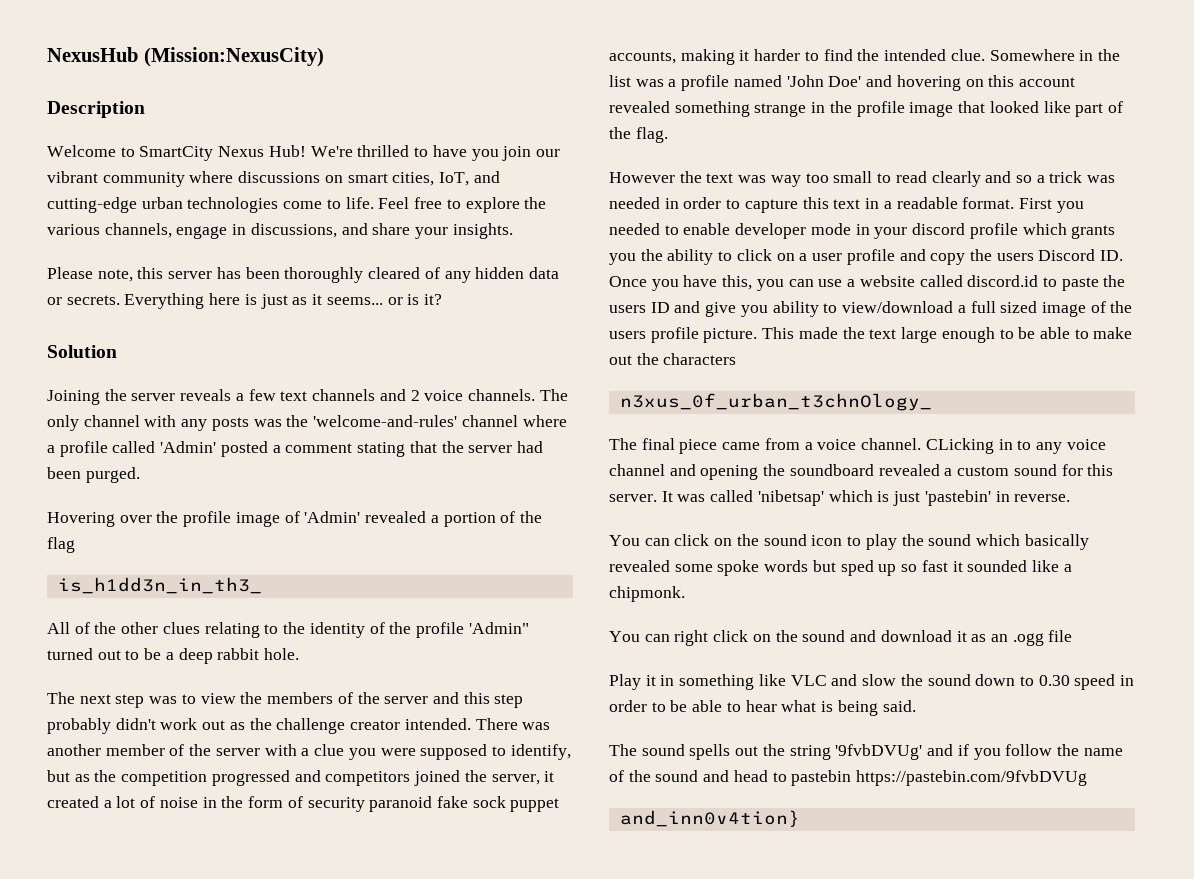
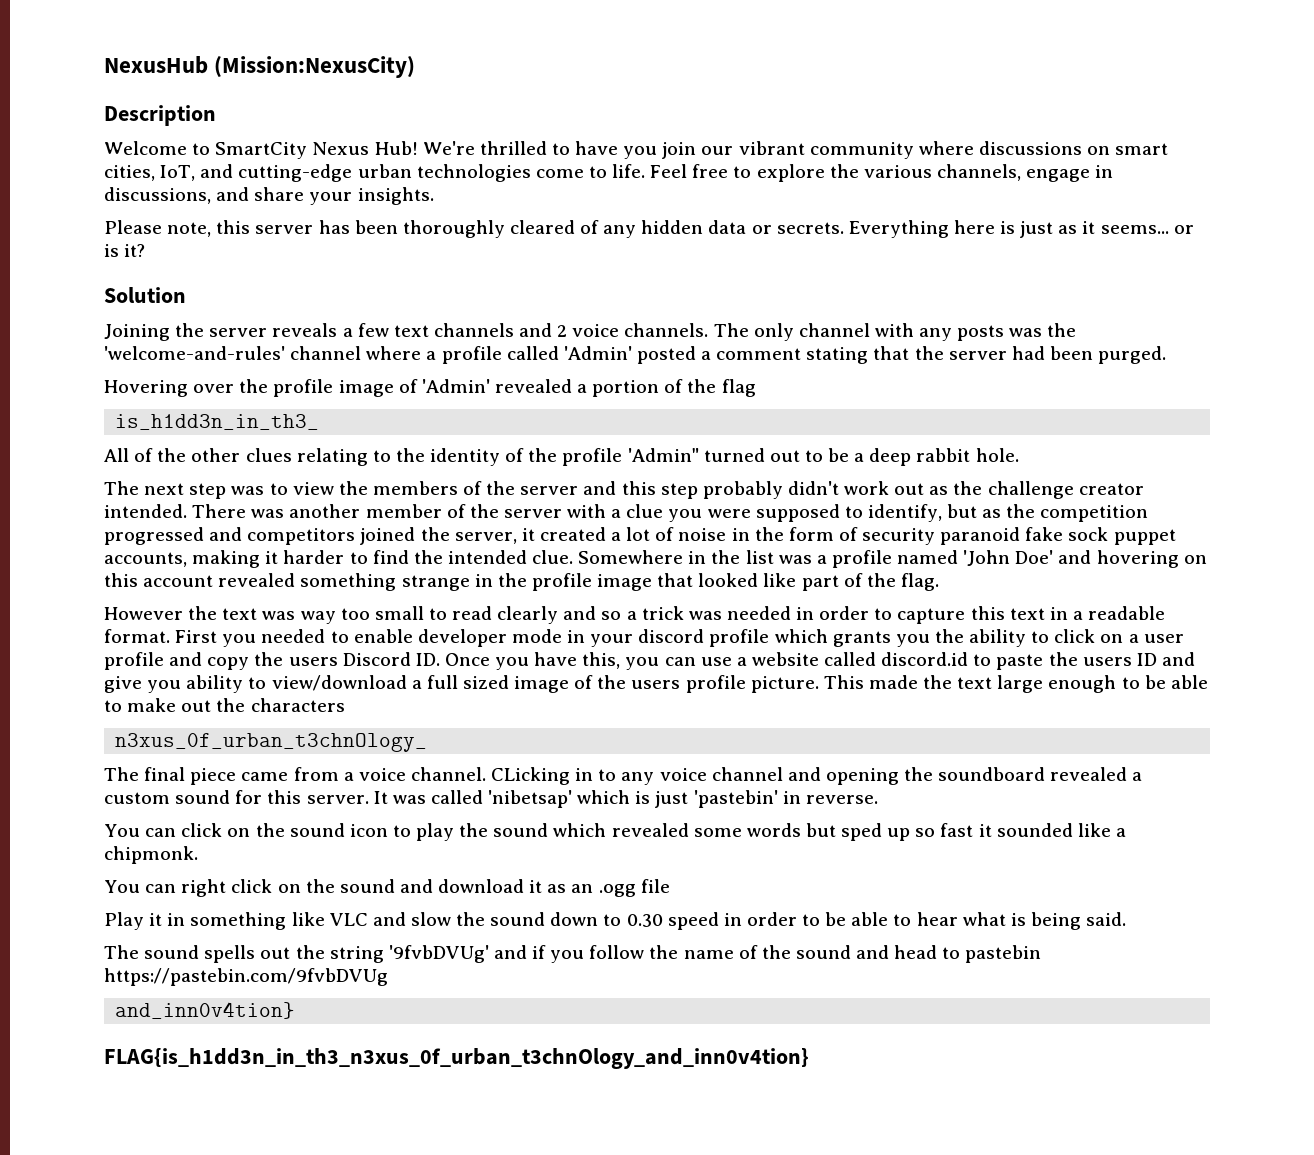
[1024,534,1089,550] basically -> (607, 830) none
[717,560,760,576] spoke -> (742, 832) none
(800, 818) none -> [104,1048,809,1069] // FLAG{is_h1dd3n_in_th3_n3xus_0f_urban_t3chnOlogy_and_inn0v4tion}

